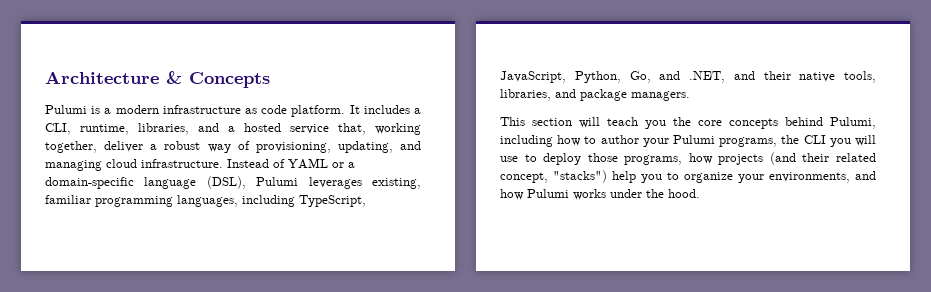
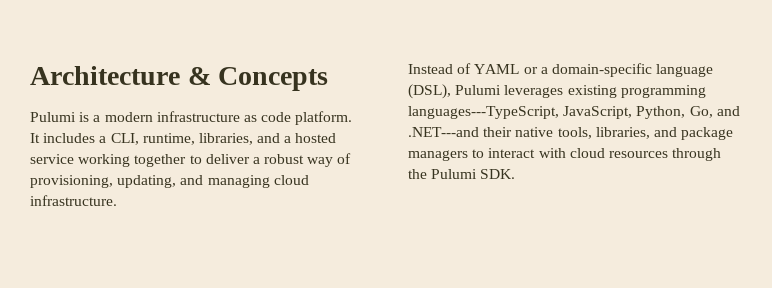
[338,123,421,135] [45,141,97,153] that, working together, -> [78,154,202,167] working together to
(223, 163) none -> (117, 200) //
[372,178,421,189] [45,195,366,207] existing, familiar programming languages, including TypeScript, -> [567,85,706,98] [408,106,559,119] existing programming languages---TypeScript,
[689,71,755,83] .NET, and -> [408,127,479,137] .NET---and
[631,91,690,101] [500,117,876,129] [500,135,876,147] [500,152,876,165] [500,170,876,183] [500,189,700,200] managers. // This section will teach you the core concepts behind Pulumi, including how to author your Pulumi programs, the CLI you will use to deploy those programs, how projects (and their related concept, "stacks") help you to organize your environments, and how Pulumi works under the hood. -> [408,148,722,161] [408,169,516,179] managers to interact with cloud resources through the Pulumi SDK.

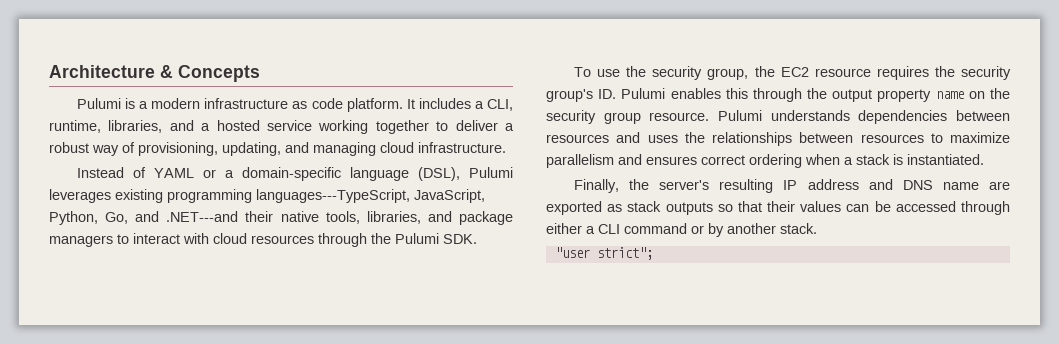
(516, 174) none -> [574,66,1011,80] [546,88,1010,102] [546,110,1010,124] [546,132,1010,146] [546,154,984,168] [574,179,1010,193] [546,201,1010,215] [546,223,817,237] [554,247,653,260] // To use the security group, the EC2 resource requires the security group's ID. Pulumi enables this through the output property name on the security group resource. Pulumi understands dependencies between resources and uses the relationships between resources to maximize parallelism and ensures correct ordering when a stack is instantiated. // Finally, the server's resulting IP address and DNS name are exported as stack outputs so that their values can be accessed through either a CLI command or by another stack. // "user strict";

